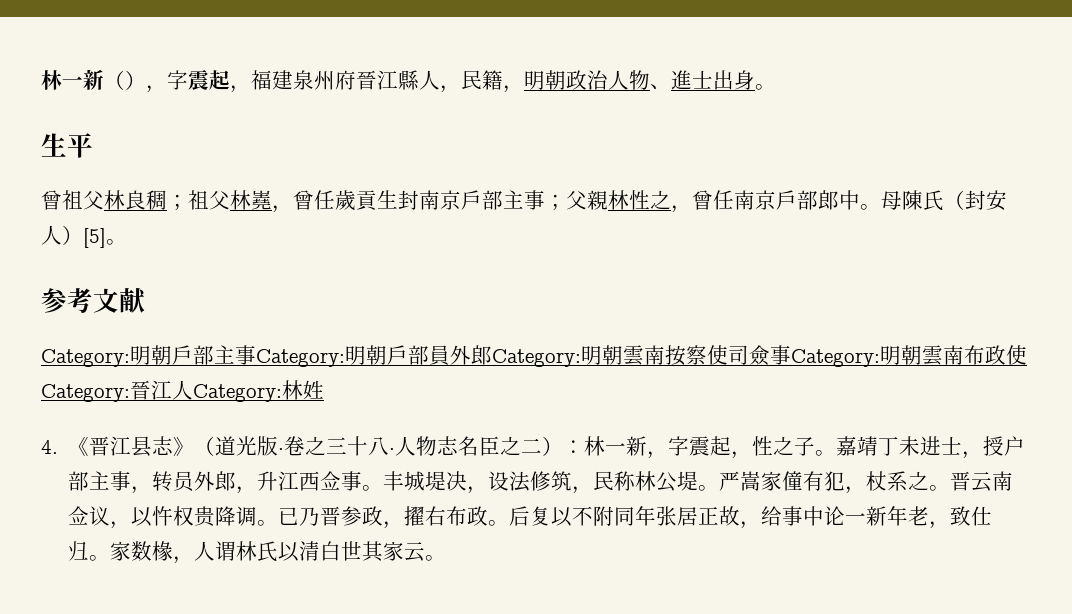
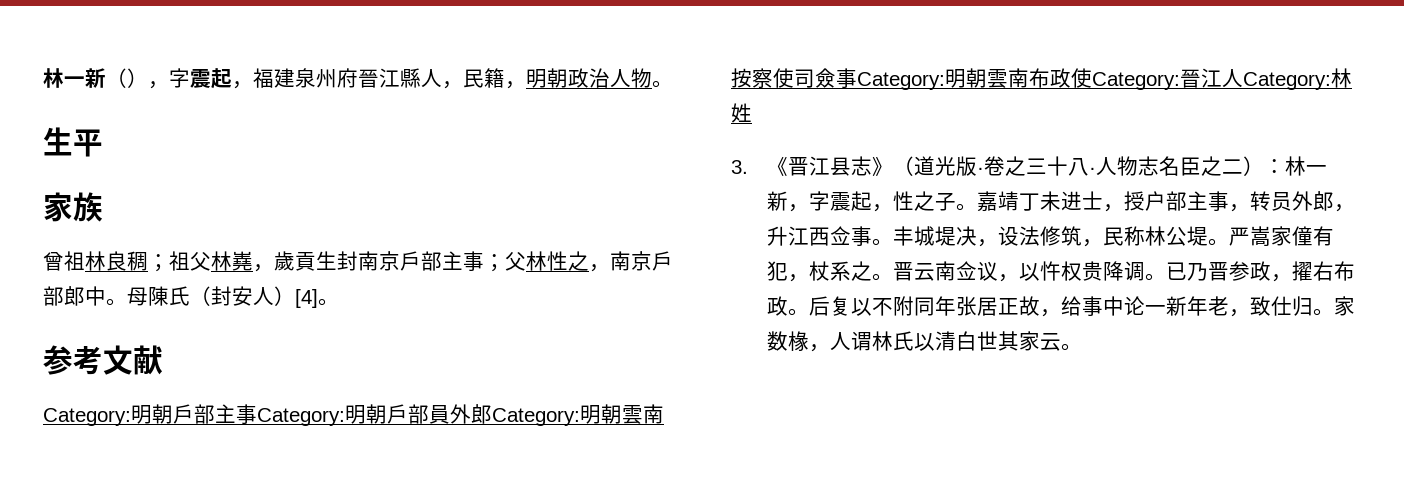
[650,70,755,90] 、進士出身 -> (652, 78) none
(93, 145) none -> [43,192,103,222] // 家族
[83,191,104,210] 父 -> (85, 261) none
[293,190,335,210] 曾任 -> (274, 268) none
[587,190,608,210] 親 -> (526, 261) none
[692,190,734,210] 曾任 -> (610, 268) none
[83,228,106,248] [5] -> [295,289,318,308] [4]
[41,440,58,454] 4. -> [731,160,748,174] 3.

